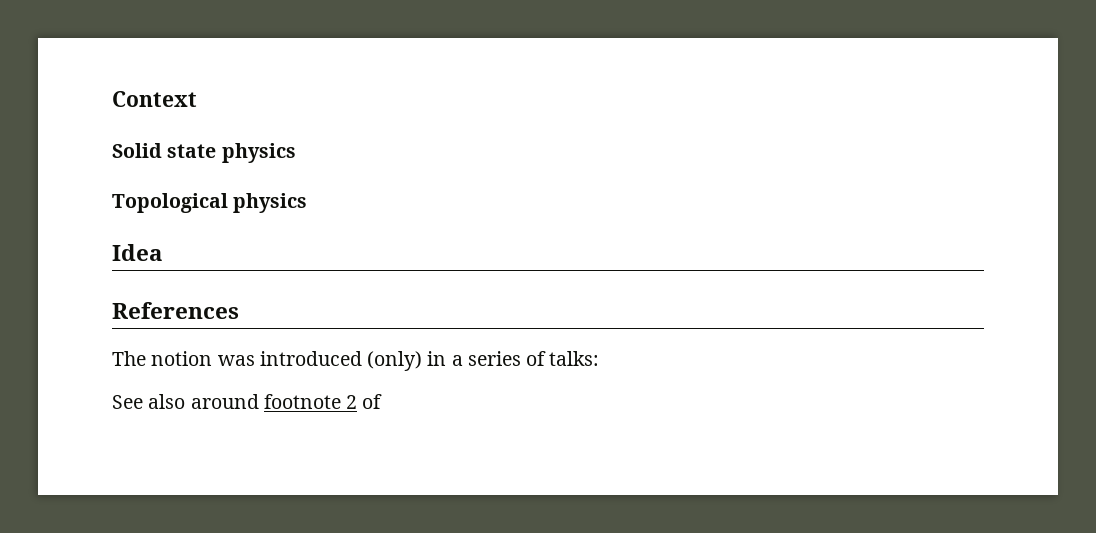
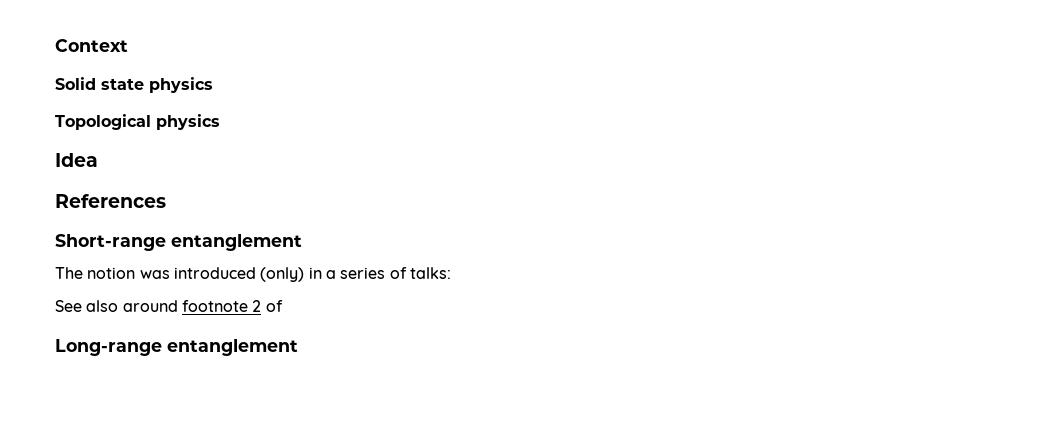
(239, 310) none -> [55,234,302,251] // Short-range entanglement
(383, 401) none -> [55,339,298,356] // Long-range entanglement

